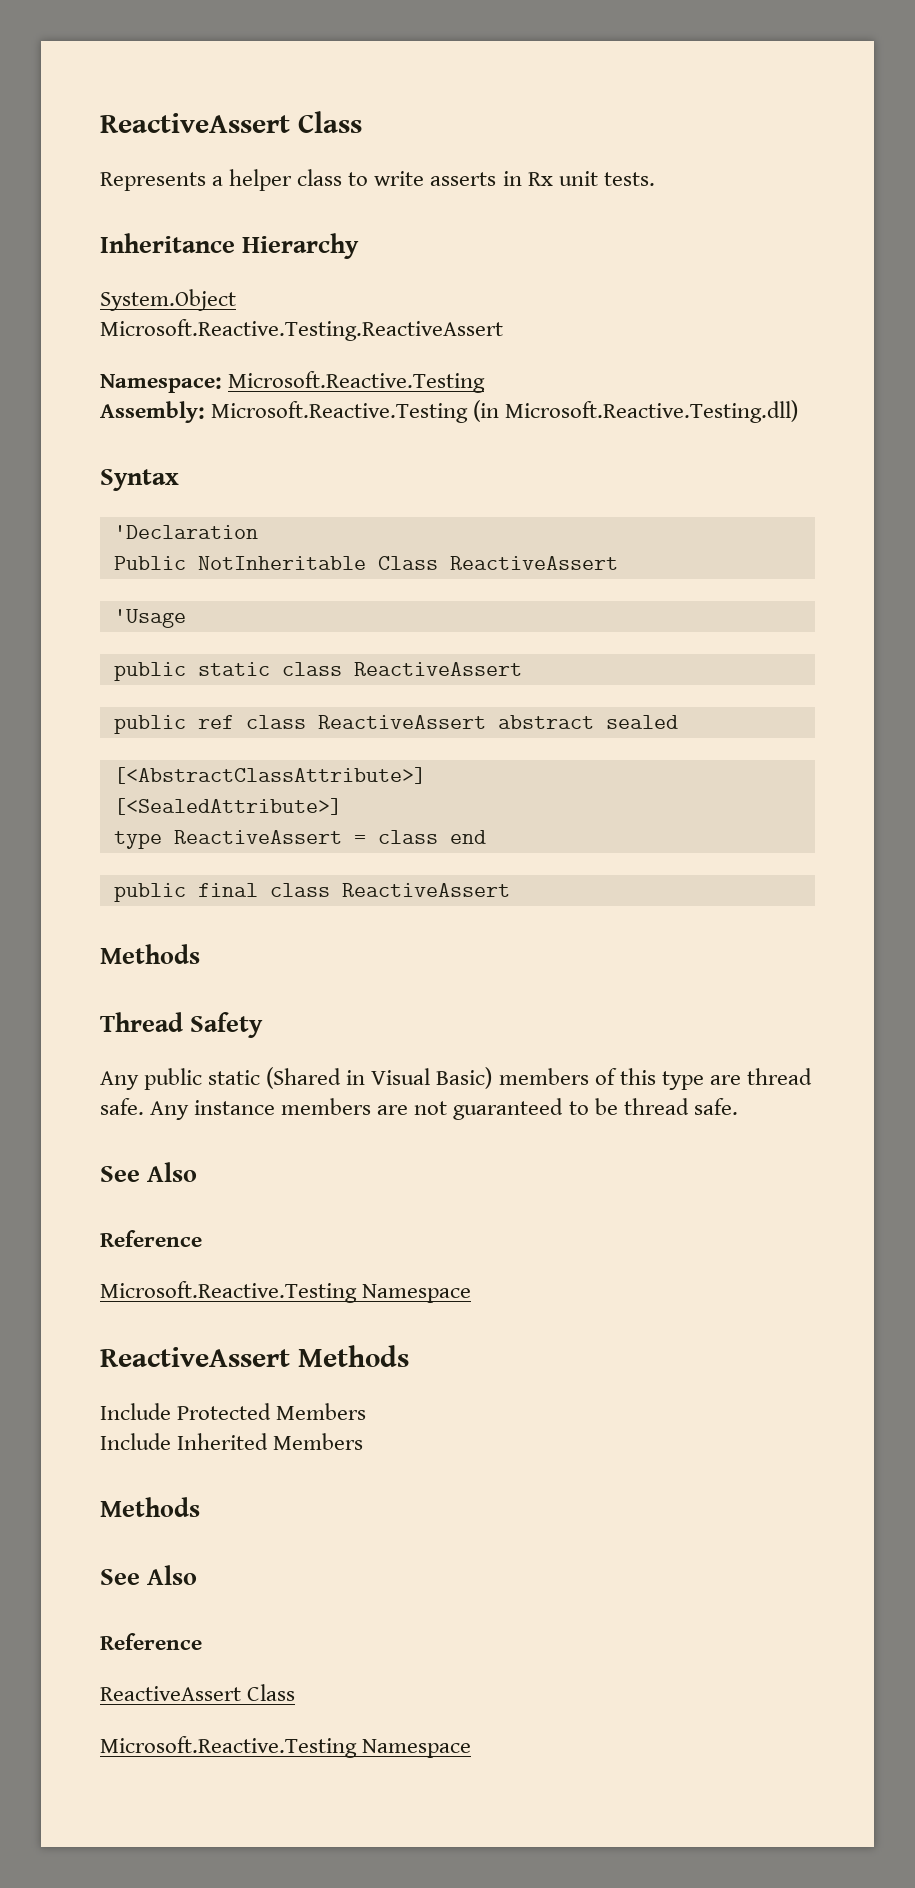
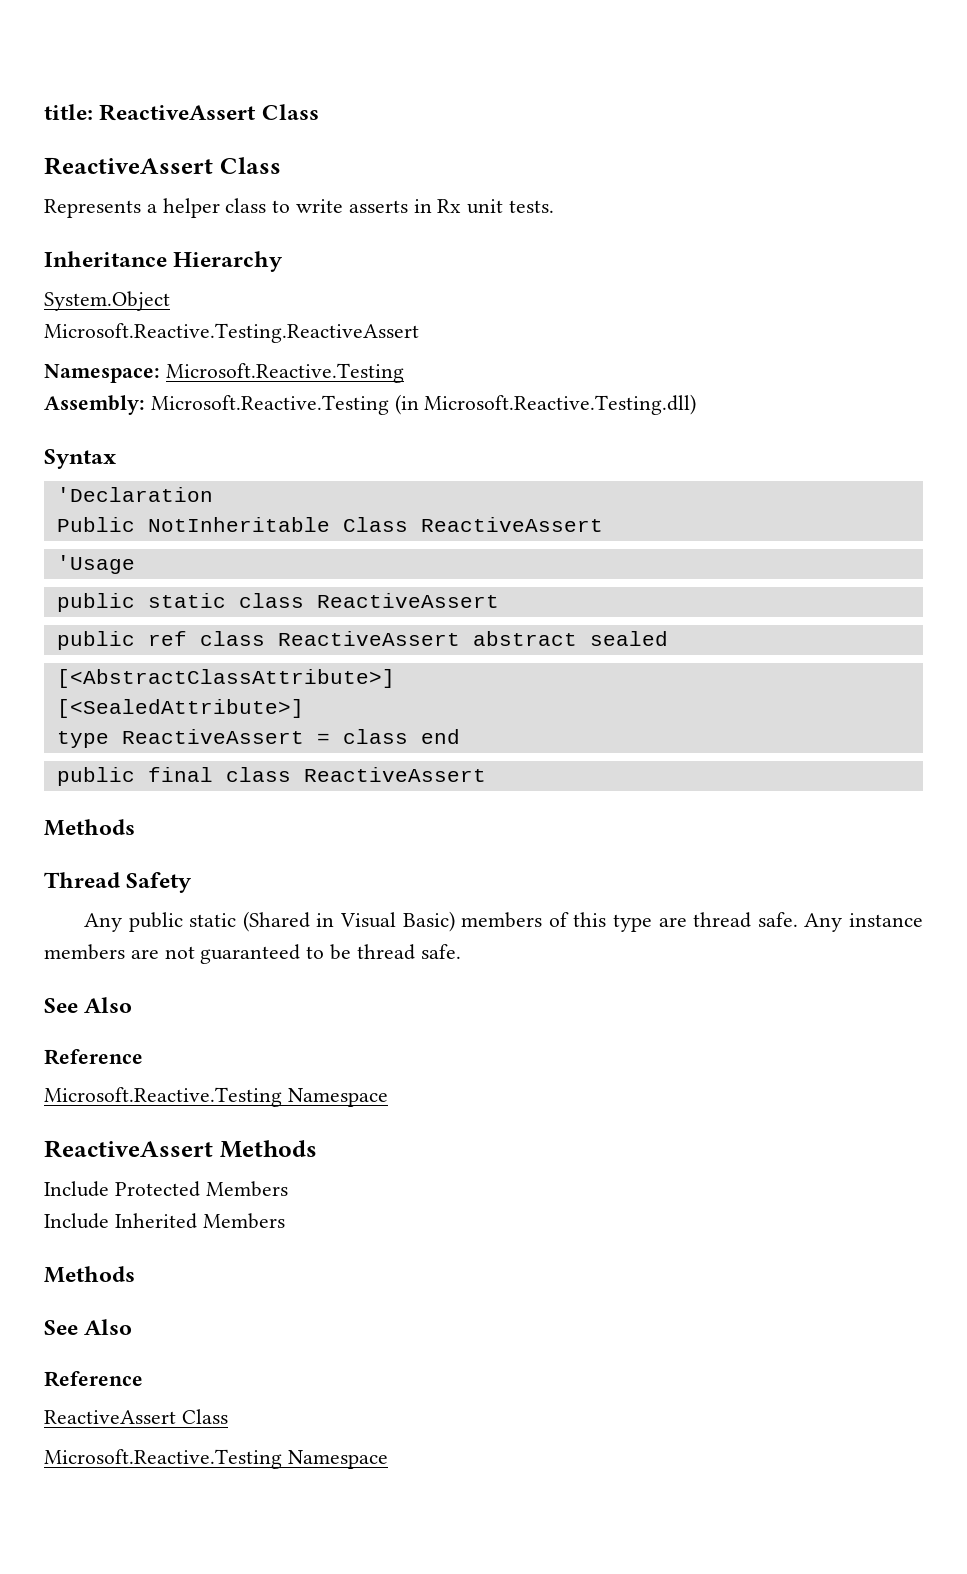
(100, 123) none -> [44,104,319,121] title: ReactiveAssert Class //

